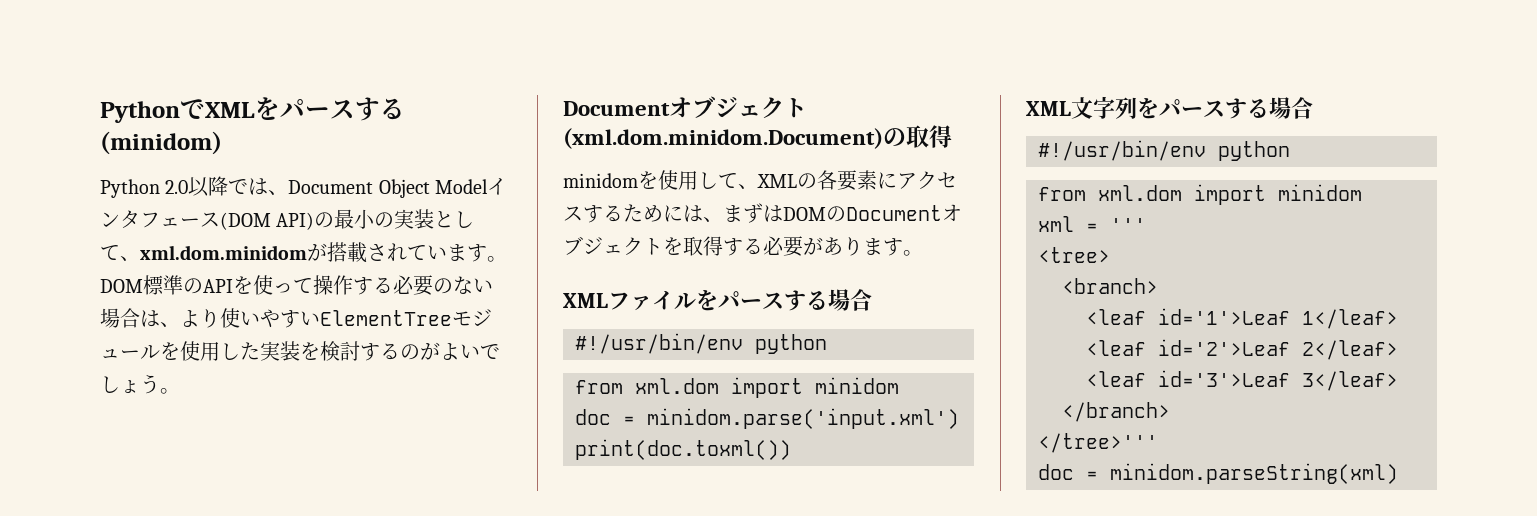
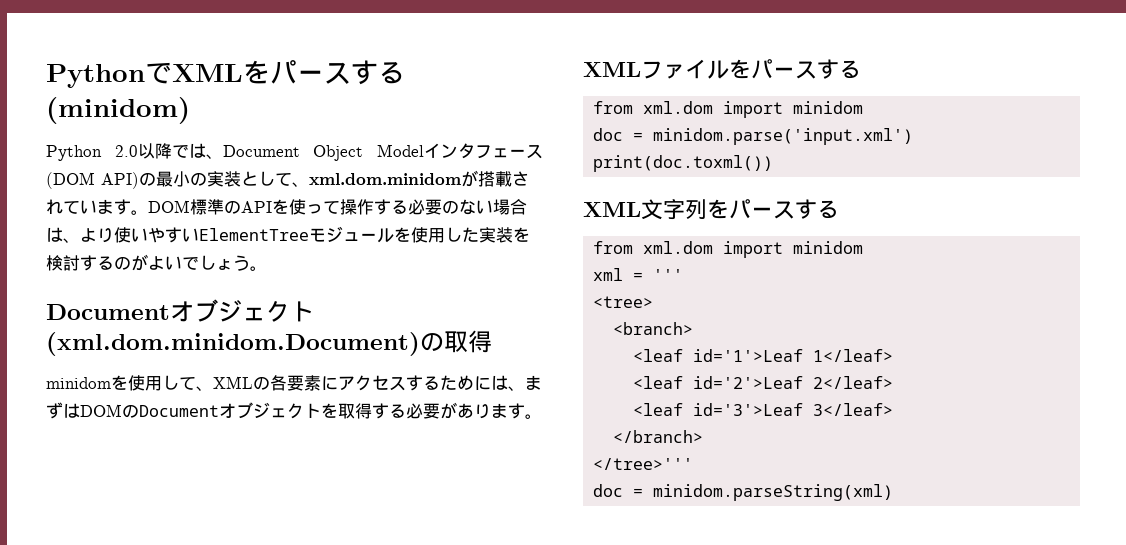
[828,289,872,311] [575,333,827,354] 場合 // #!/usr/bin/env python -> (861, 69) none
[1269,97,1313,119] [1038,140,1290,161] 場合 // #!/usr/bin/env python -> (839, 209) none

